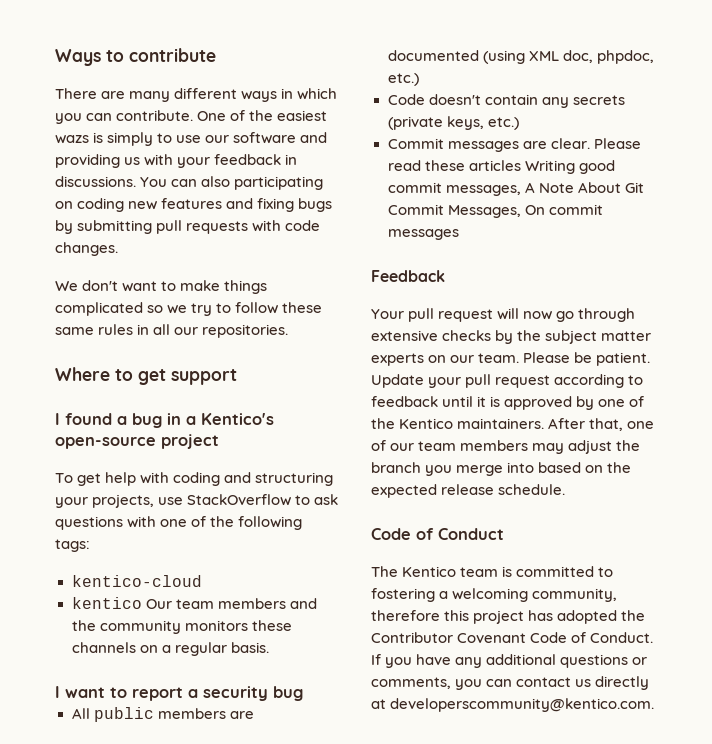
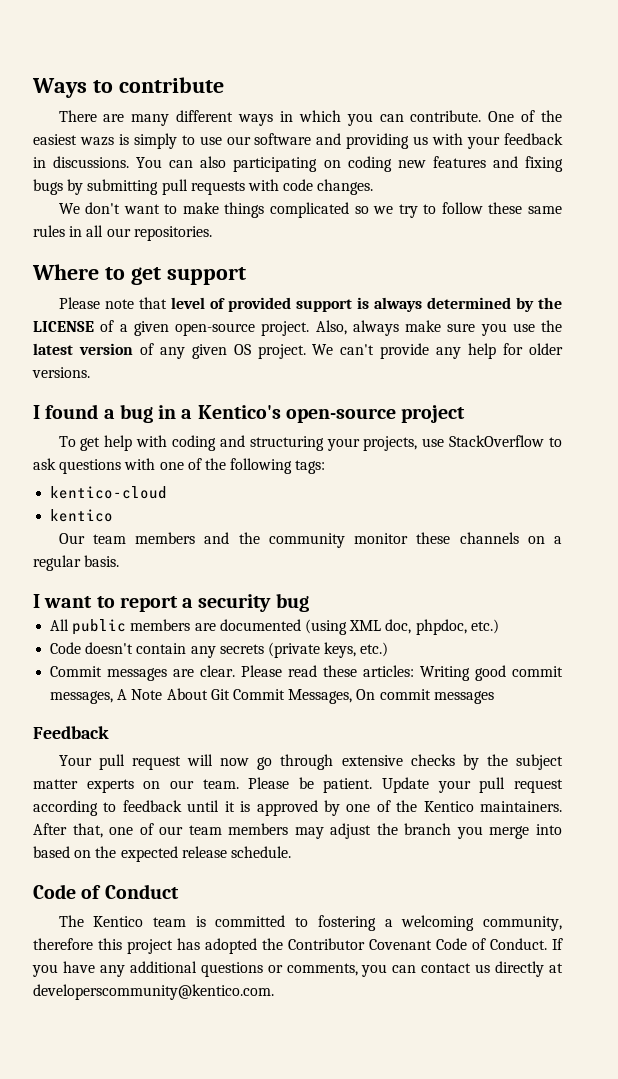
(237, 377) none -> [58,297,563,312] [33,320,562,336] [33,343,563,359] [32,367,90,378] // Please note that level of provided support is always determined by the LICENSE of a given open-source project. Also, always make sure you use the latest version of any given OS project. We can't provide any help for older versions.
(142, 603) none -> (114, 515) //
[184,620,248,631] monitors -> [354,533,409,544] monitor
[468,160,521,171] articles -> [363,665,415,677] articles:

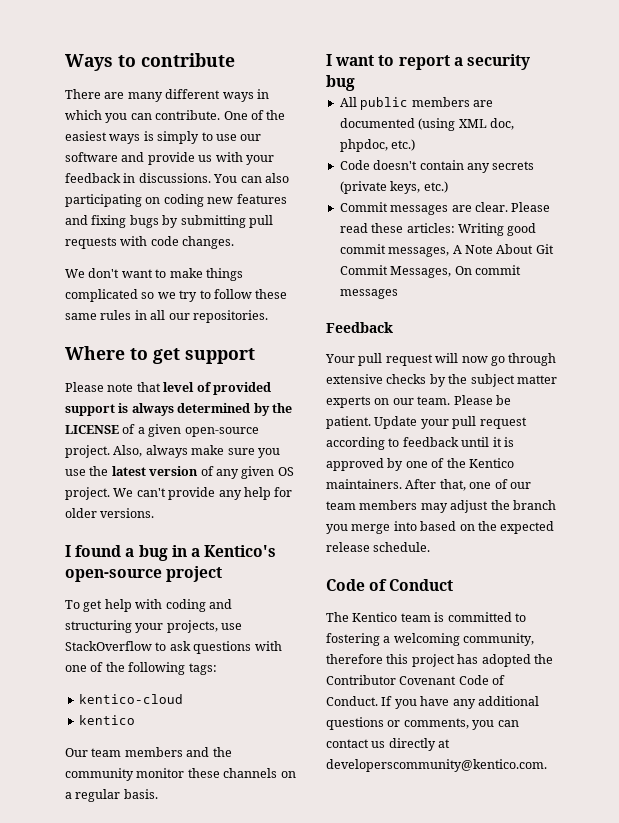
[79,137,114,146] wazs -> [109,134,141,144] ways
[346,133,410,149] providing -> [147,152,195,165] provide

